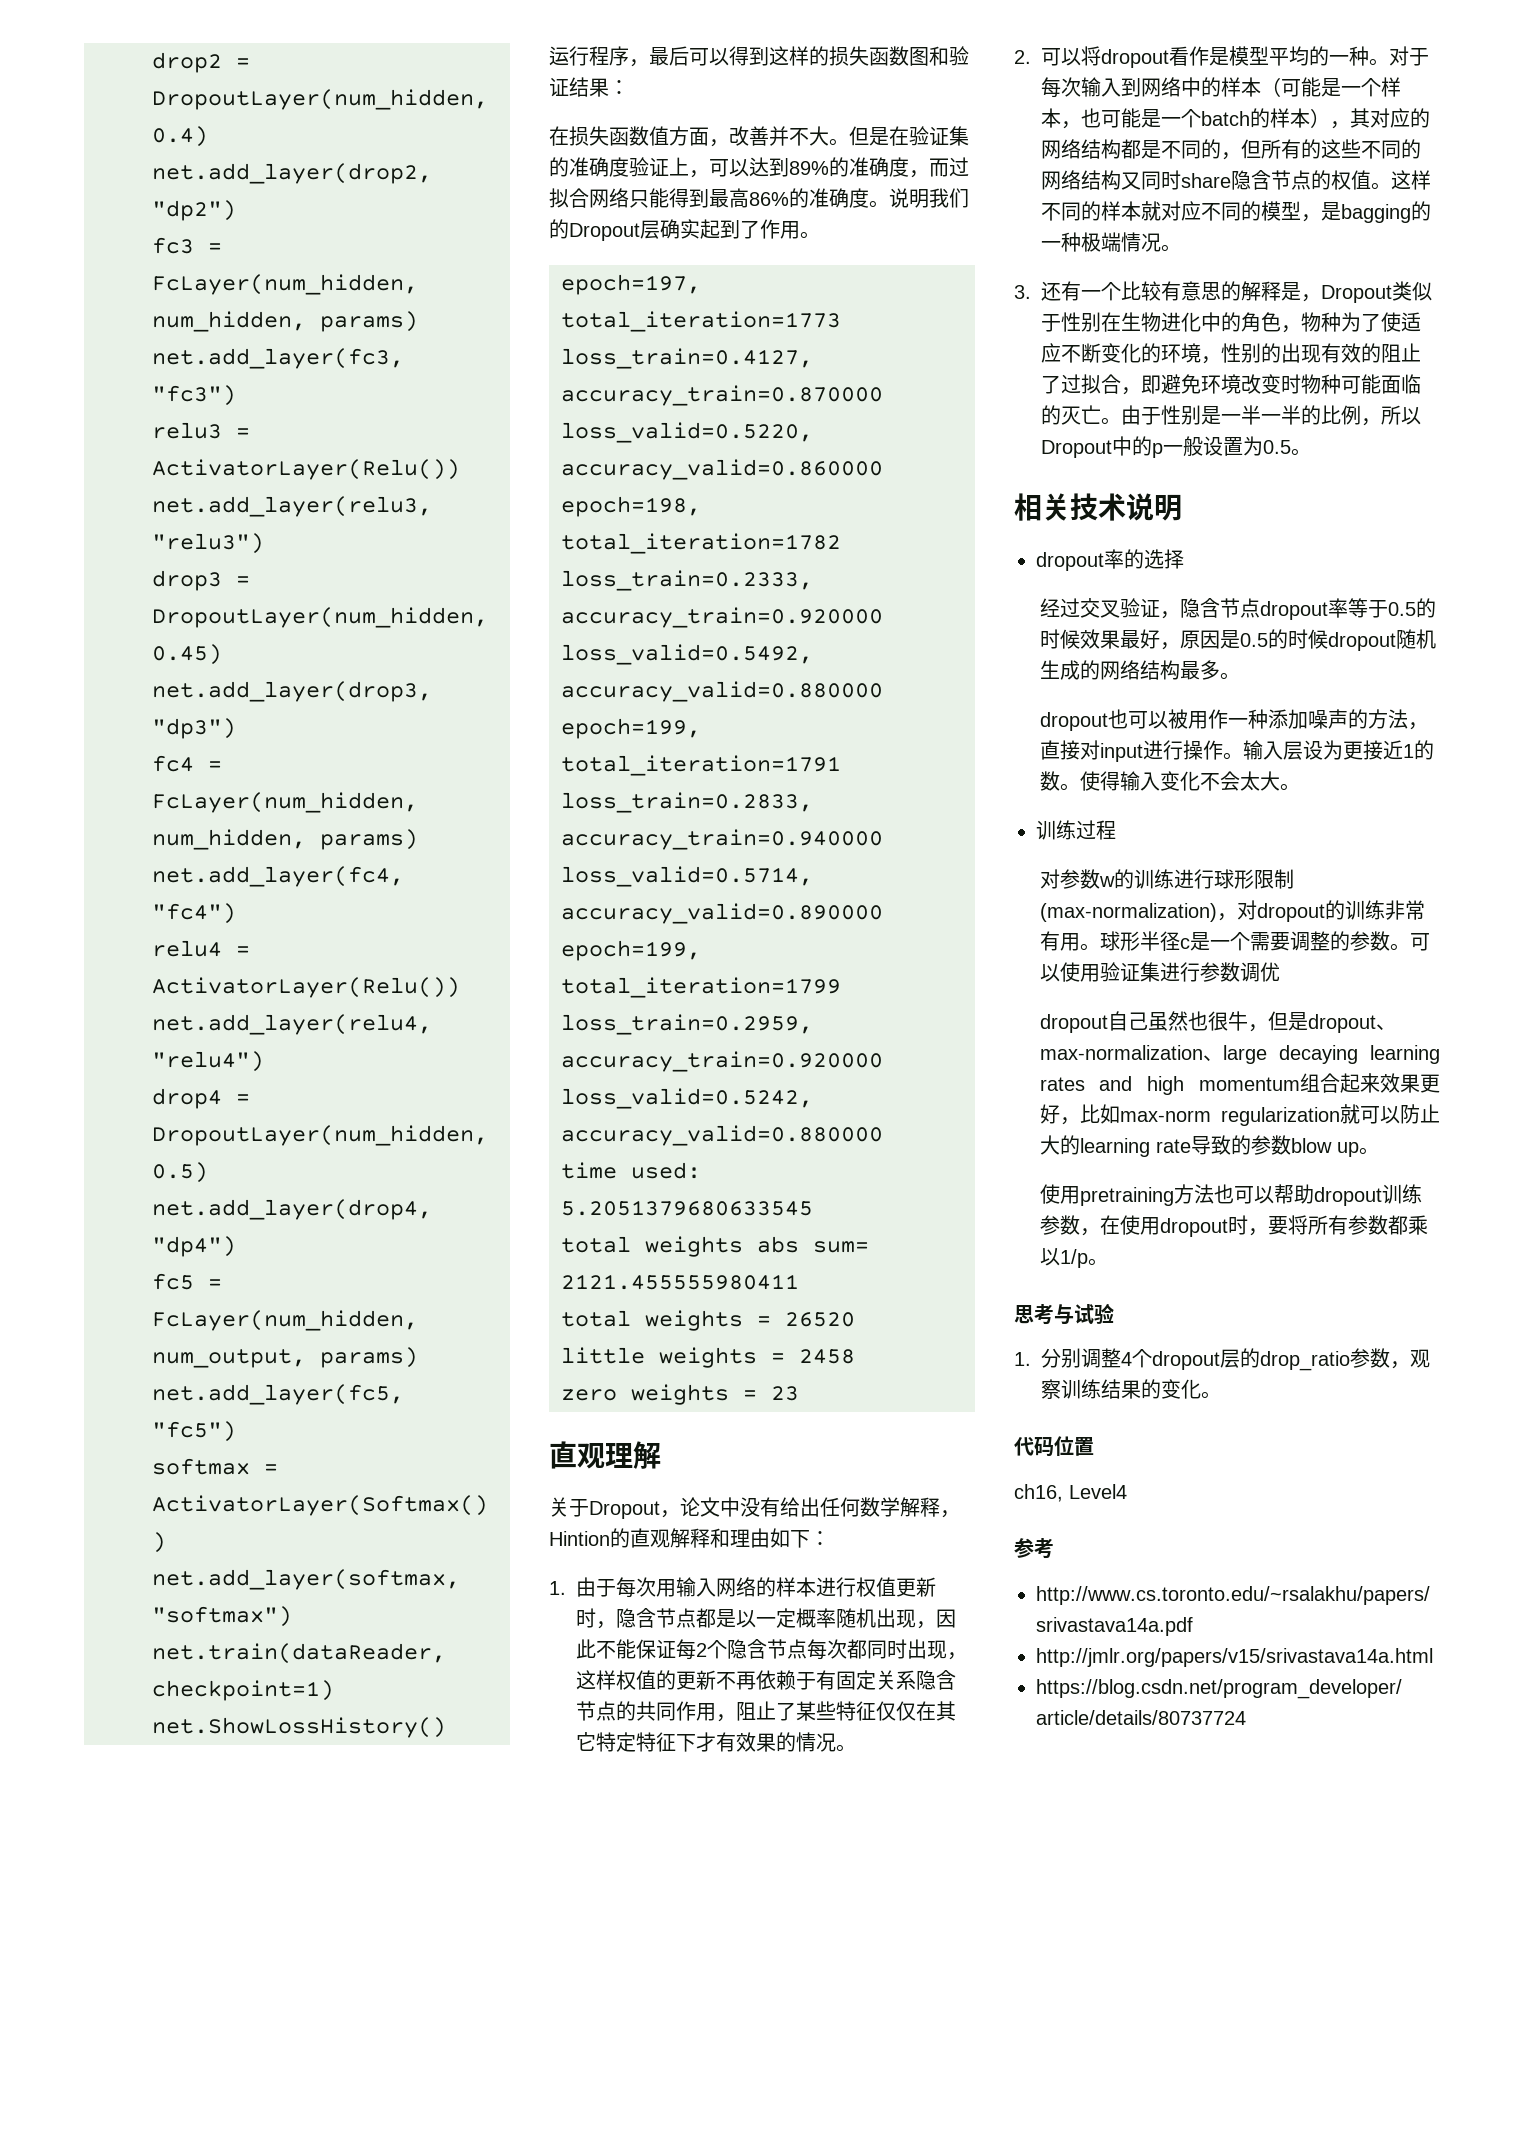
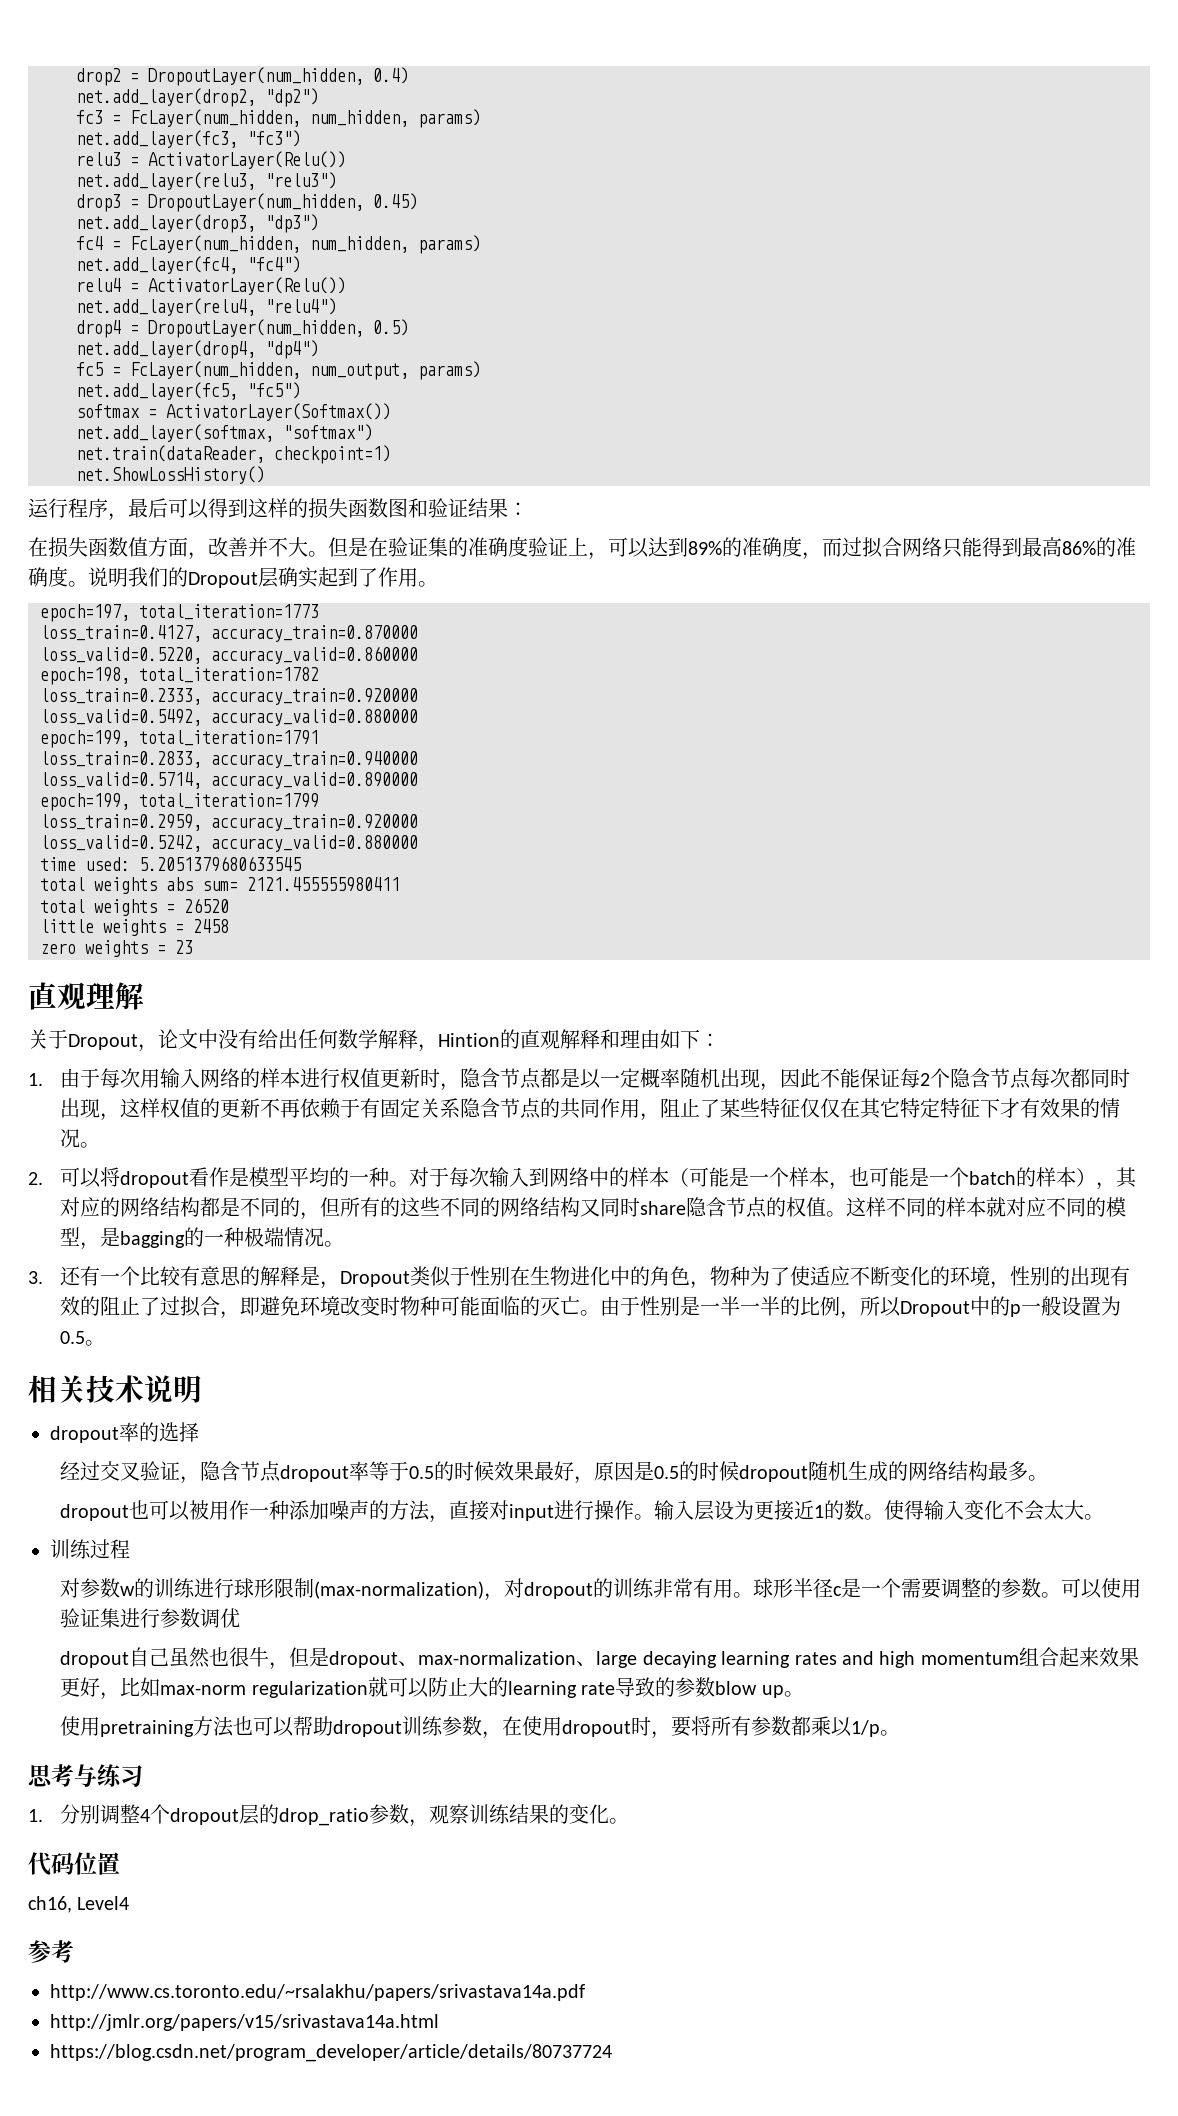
[1074,1303,1114,1324] 试验 -> [97,1764,143,1787] 练习

